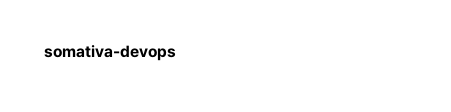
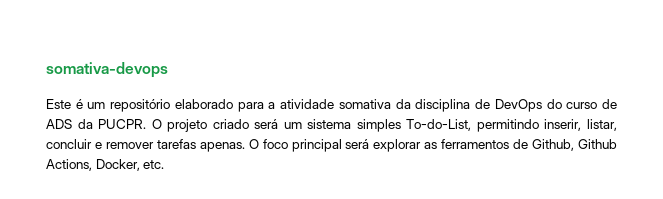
(176, 53) none -> [46,99,617,112] [46,119,618,132] [46,139,618,152] [46,159,165,171] // Este é um repositório elaborado para a atividade somativa da disciplina de DevOps do curso de ADS da PUCPR. O projeto criado será um sistema simples To-do-List, permitindo inserir, listar, concluir e remover tarefas apenas. O foco principal será explorar as ferramentos de Github, Github Actions, Docker, etc.

